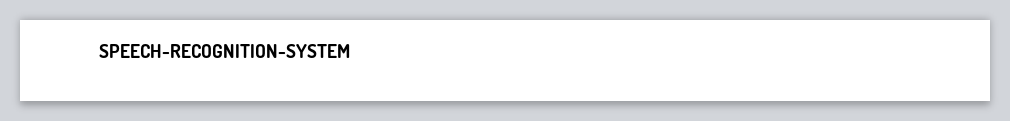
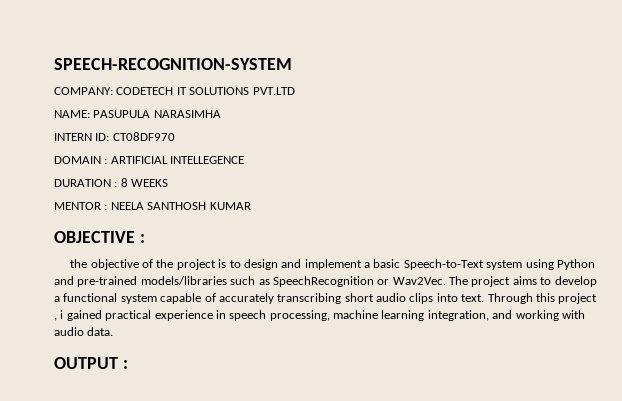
(350, 51) none -> [54,87,295,95] [54,110,221,118] [54,132,175,141] [54,156,245,164] [54,178,169,187] [54,202,251,210] [54,231,145,243] [70,259,595,270] [54,276,597,287] [54,293,598,304] [54,310,585,321] [54,327,114,336] [54,357,128,369] // COMPANY: CODETECH IT SOLUTIONS PVT.LTD // NAME: PASUPULA NARASIMHA // INTERN ID: CT08DF970 // DOMAIN : ARTIFICIAL INTELLEGENCE // DURATION : 8 WEEKS // MENTOR : NEELA SANTHOSH KUMAR // OBJECTIVE : // the objective of the project is to design and implement a basic Speech-to-Text system using Python and pre-trained models/libraries such as SpeechRecognition or Wav2Vec. The project aims to develop a functional system capable of accurately transcribing short audio clips into text. Through this project , i gained practical experience in speech processing, machine learning integration, and working with audio data. // OUTPUT :

